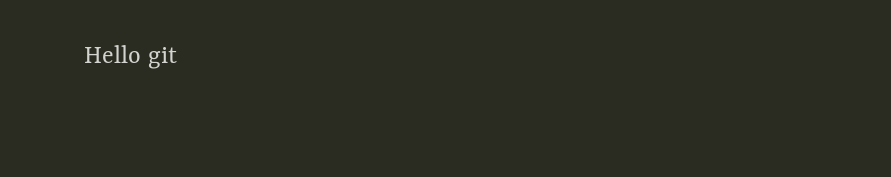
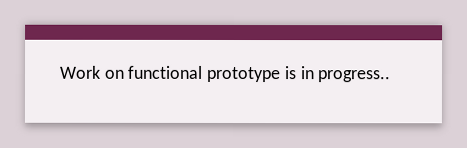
[84,45,178,69] Hello git -> [59,65,392,83] Work on functional prototype is in progress..

